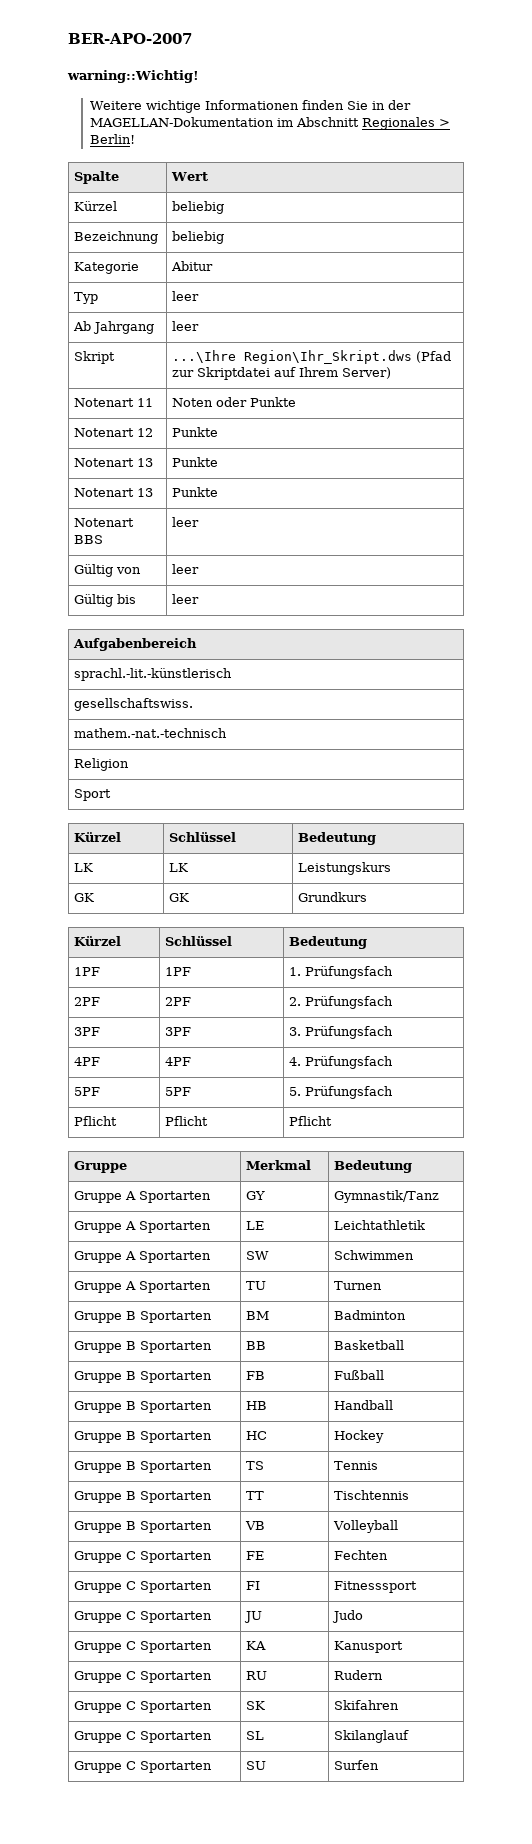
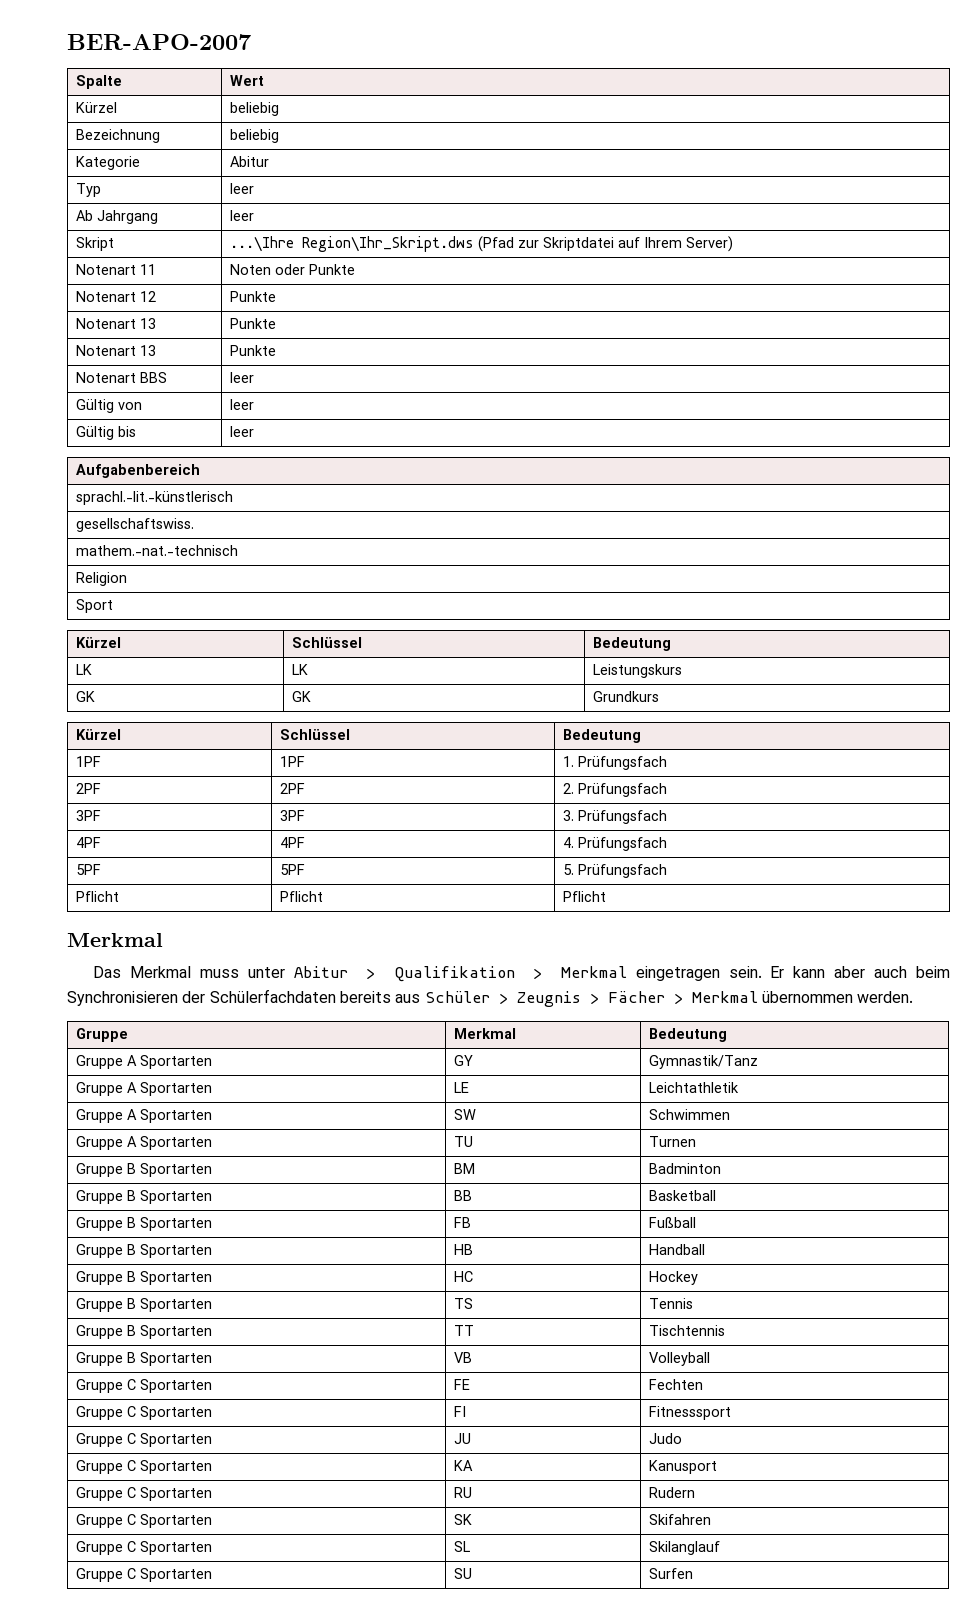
[67,70,199,83] [89,100,411,113] [89,117,450,130] [89,134,135,144] // warning::Wichtig! // Weitere wichtige Informationen finden Sie in der MAGELLAN-Dokumentation im Abschnitt Regionales > Berlin! -> (251, 42) none
(332, 1121) none -> [67,933,163,947] [92,966,950,982] [67,989,914,1007] // Merkmal // Das Merkmal muss unter Abitur > Qualifikation > Merkmal eingetragen sein. Er kann aber auch beim Synchronisieren der Schülerfachdaten bereits aus Schüler > Zeugnis > Fächer > Merkmal übernommen werden.

